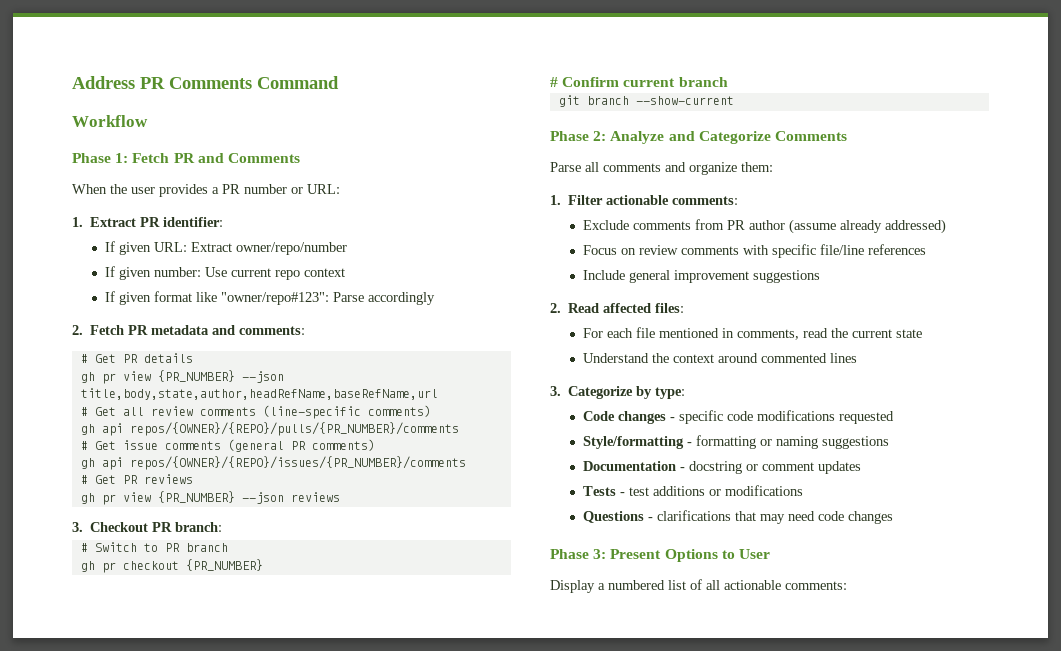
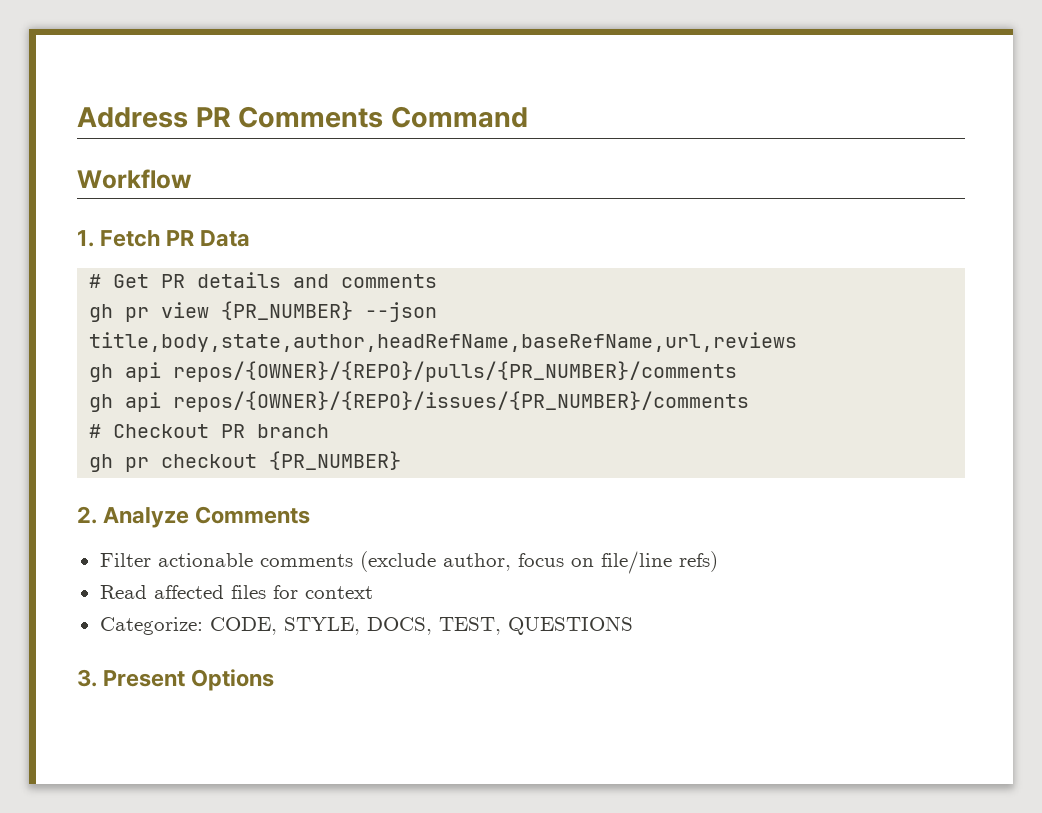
[72,153,300,163] [72,184,340,197] [72,217,224,227] [105,241,348,255] [105,266,346,280] [105,291,436,305] [72,325,306,335] Phase 1: Fetch PR and Comments // When the user provides a PR number or URL: // 1. Extract PR identifier: // If given URL: Extract owner/repo/number // If given number: Use current repo context // If given format like "owner/repo#123": Parse accordingly // 2. Fetch PR metadata and comments: -> [77,230,251,247] 1. Fetch PR Data
[80,370,284,384] [80,388,438,400] [80,405,431,419] [80,422,459,436] [80,439,375,452] [80,456,466,470] [80,474,193,484] [80,491,340,505] [72,522,223,532] [80,542,158,552] // gh pr view {PR_NUMBER} --json title,body,state,author,headRefName,baseRefName,url // # Get all review comments (line-specific comments) // gh api repos/{OWNER}/{REPO}/pulls/{PR_NUMBER}/comments // # Get issue comments (general PR comments) // gh api repos/{OWNER}/{REPO}/issues/{PR_NUMBER}/comments // # Get PR reviews // gh pr view {PR_NUMBER} --json reviews // 3. Checkout PR branch: // # Switch to -> [293,274,438,288] [89,301,438,322] [89,332,798,352] [89,361,738,382] [89,391,750,412] [89,424,210,438] and comments // gh pr view {PR_NUMBER} --json title,body,state,author,headRefName,baseRefName,url,reviews // gh api repos/{OWNER}/{REPO}/pulls/{PR_NUMBER}/comments // gh api repos/{OWNER}/{REPO}/issues/{PR_NUMBER}/comments // # Checkout
[550,77,728,87] [558,95,734,107] [550,131,847,144] [550,162,773,175] [550,195,739,205] [583,219,947,234] [583,244,927,258] [583,270,821,283] [550,303,685,313] [583,327,923,340] [583,353,858,363] [550,386,686,399] [583,410,895,424] [583,435,890,449] [583,461,862,474] [583,485,804,496] [583,510,894,524] [550,549,770,562] [550,579,847,593] # Confirm current branch // git branch --show-current // Phase 2: Analyze and Categorize Comments // Parse all comments and organize them: // 1. Filter actionable comments: // Exclude comments from PR author (assume already addressed) // Focus on review comments with specific file/line references // Include general improvement suggestions // 2. Read affected files: // For each file mentioned in comments, read the current state // Understand the context around commented lines // 3. Categorize by type: // Code changes - specific code modifications requested // Style/formatting - formatting or naming suggestions // Documentation - docstring or comment updates // Tests - test additions or modifications // Questions - clarifications that may need code changes // Phase 3: Present Options to User // Display a numbered list of all actionable comments: -> [77,506,311,528] [99,551,718,574] [99,585,373,599] [99,616,633,635] [77,669,275,691] 2. Analyze Comments // Filter actionable comments (exclude author, focus on file/line refs) // Read affected files for context // Categorize: CODE, STYLE, DOCS, TEST, QUESTIONS // 3. Present Options

